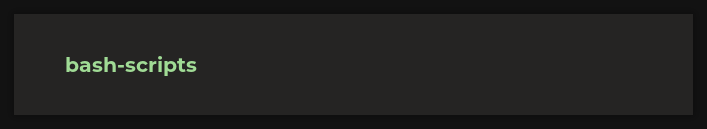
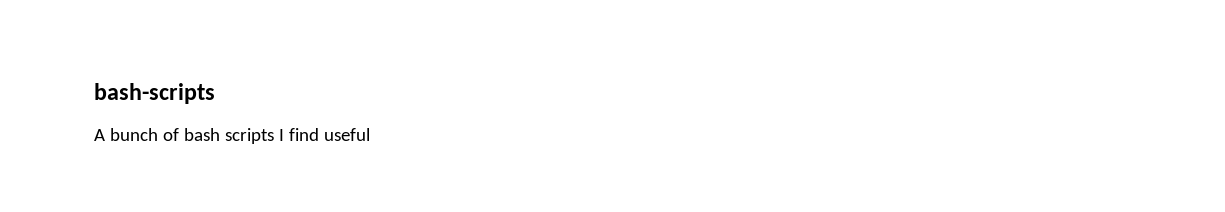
(197, 66) none -> [94,128,370,144] // A bunch of bash scripts I find useful

